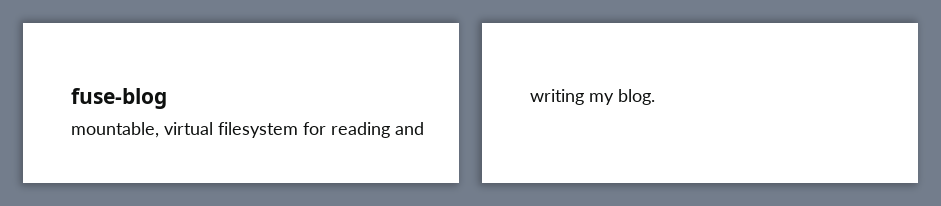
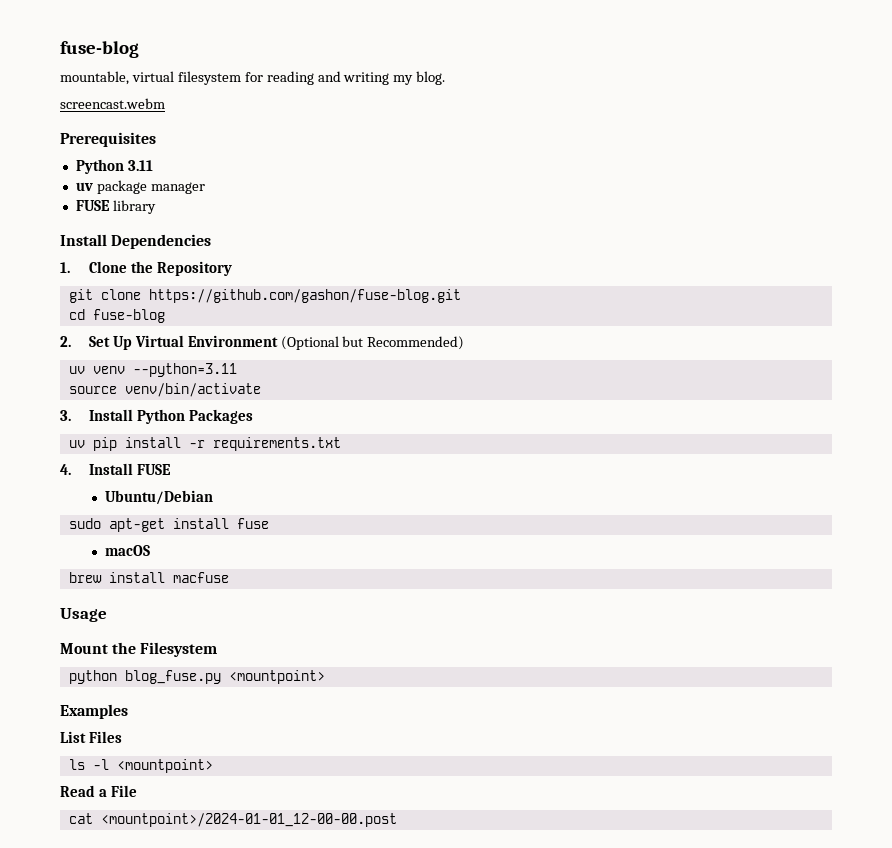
(655, 97) none -> [60,98,165,109] [60,132,156,147] [75,159,153,174] [75,180,205,194] [75,200,156,214] [60,234,212,249] [60,261,232,276] [68,289,461,303] [68,309,165,323] [60,335,465,350] [68,363,237,377] [68,383,261,397] [60,409,253,424] [68,437,341,451] [60,463,171,475] [104,490,213,505] [68,518,269,532] [104,545,150,556] [68,572,229,583] [60,608,107,622] [60,642,218,657] [68,670,325,684] [60,704,128,719] [60,731,122,743] [68,759,213,773] [60,785,137,797] [68,813,397,827] // screencast.webm // Prerequisites // Python 3.11 // uv package manager // FUSE library // Install Dependencies // 1. Clone the Repository // git clone https://github.com/gashon/fuse-blog.git // cd fuse-blog // 2. Set Up Virtual Environment (Optional but Recommended) // uv venv --python=3.11 // source venv/bin/activate // 3. Install Python Packages // uv pip install -r requirements.txt // 4. Install FUSE // Ubuntu/Debian // sudo apt-get install fuse // macOS // brew install macfuse // Usage // Mount the Filesystem // python blog_fuse.py <mountpoint> // Examples // List Files // ls -l <mountpoint> // Read a File // cat <mountpoint>/2024-01-01_12-00-00.post

